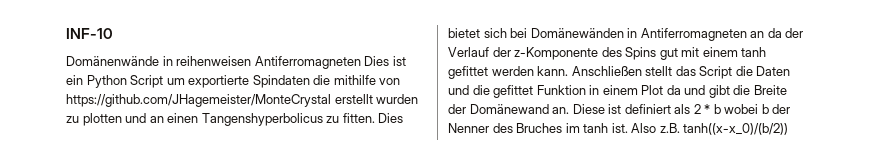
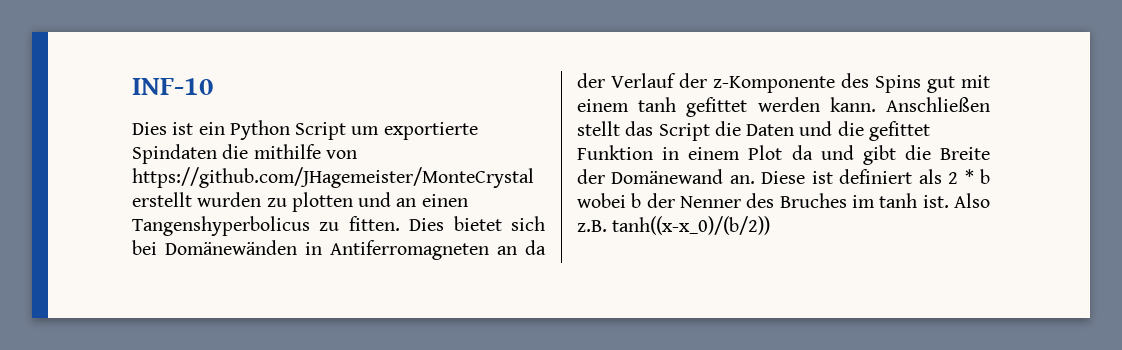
[66,56,361,69] Domänenwände in reihenweisen Antiferromagneten -> (214, 86) none

